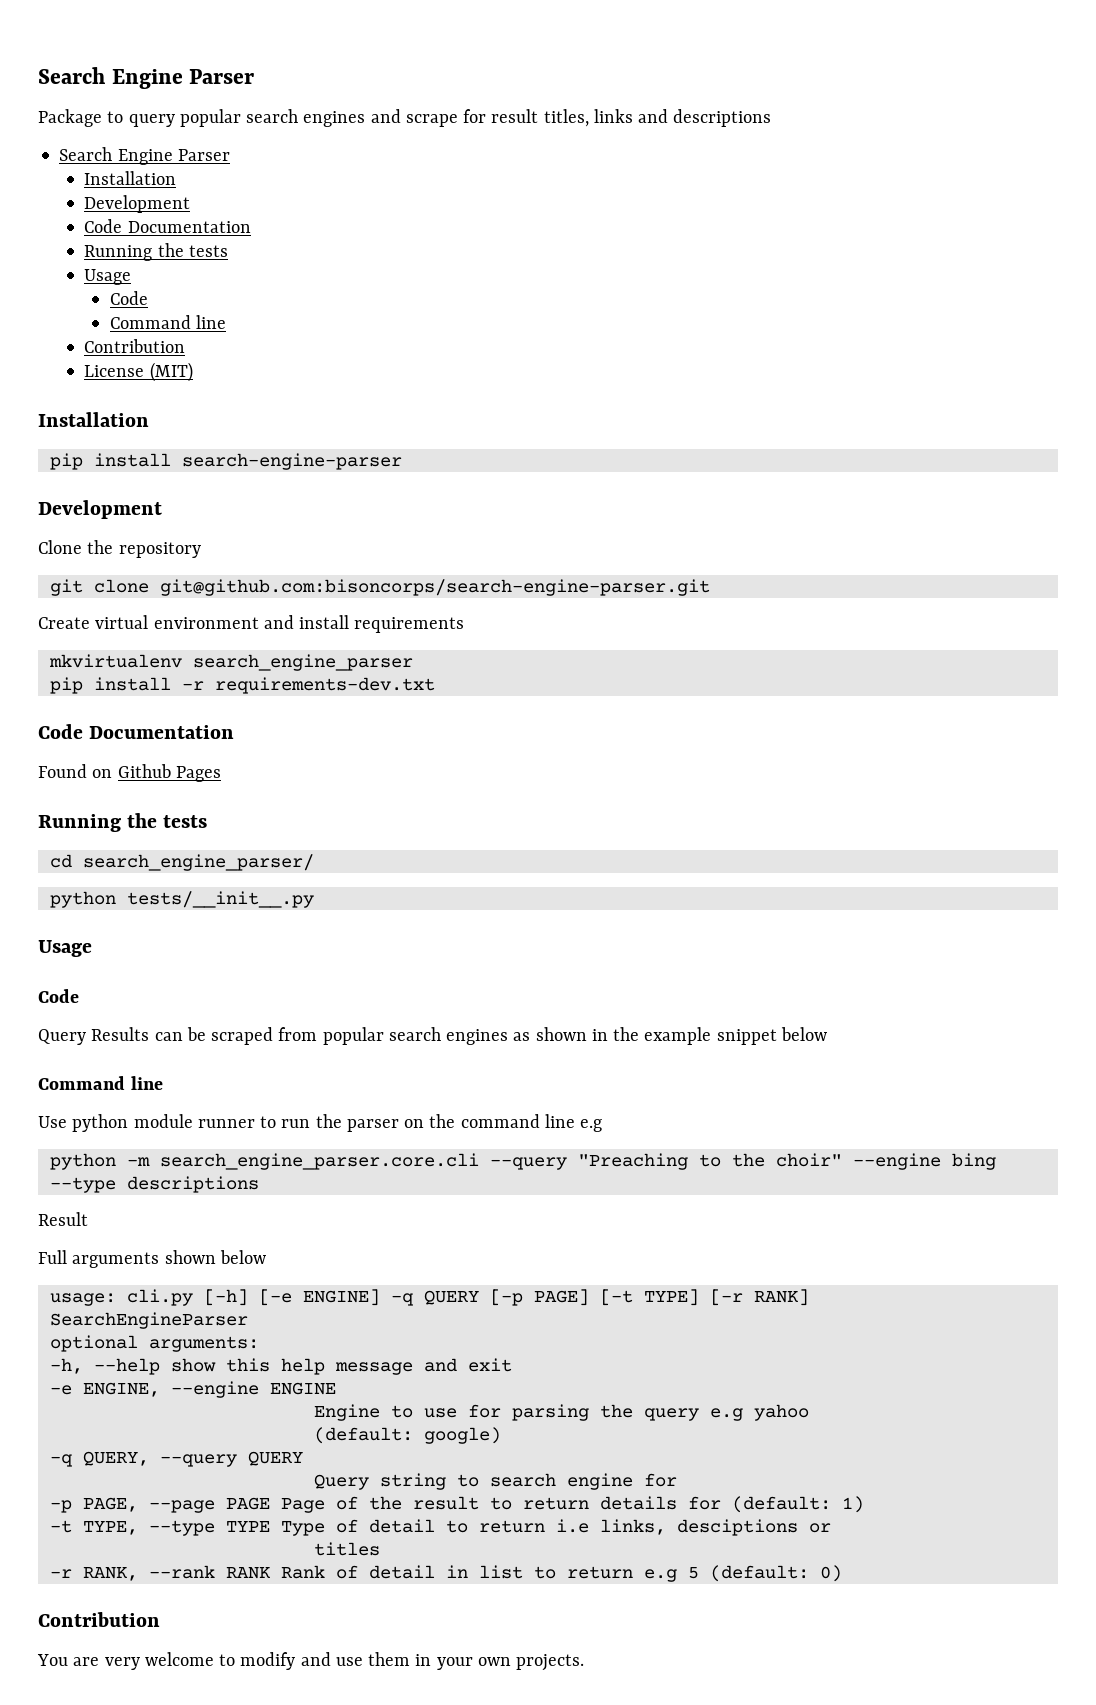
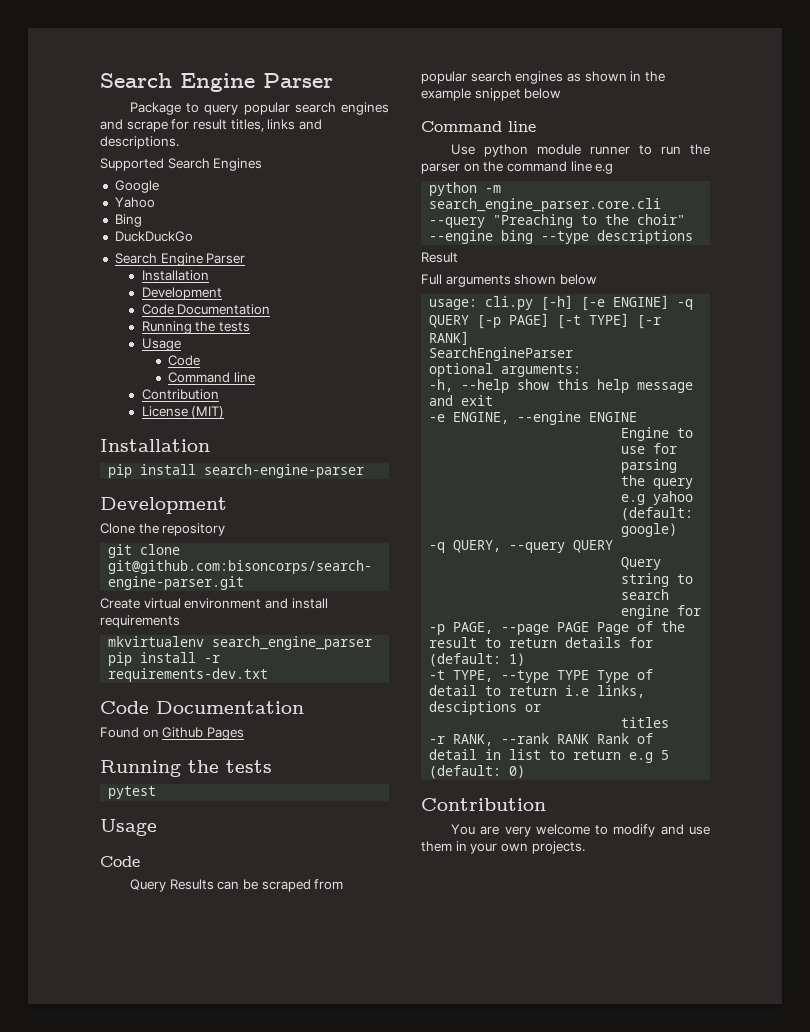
[673,109,772,127] descriptions -> [100,136,179,149] [100,158,263,171] [114,180,159,193] [114,197,155,208] [114,214,142,227] [114,231,193,242] descriptions. // Supported Search Engines // Google // Yahoo // Bing // DuckDuckGo
[49,854,314,871] [49,891,314,908] cd search_engine_parser/ // python tests/__init__.py -> [108,786,157,799] pytest

